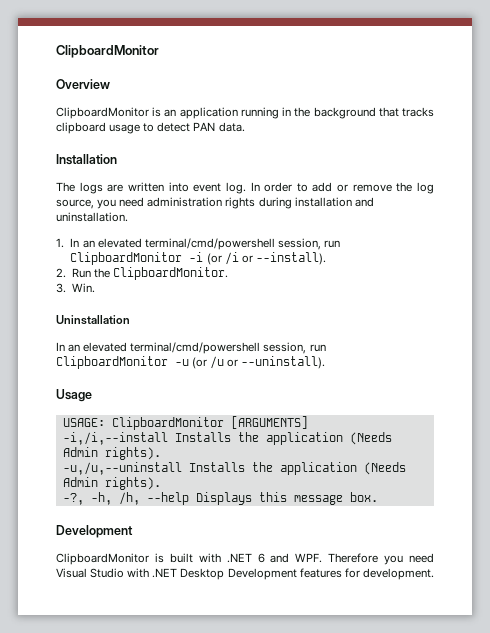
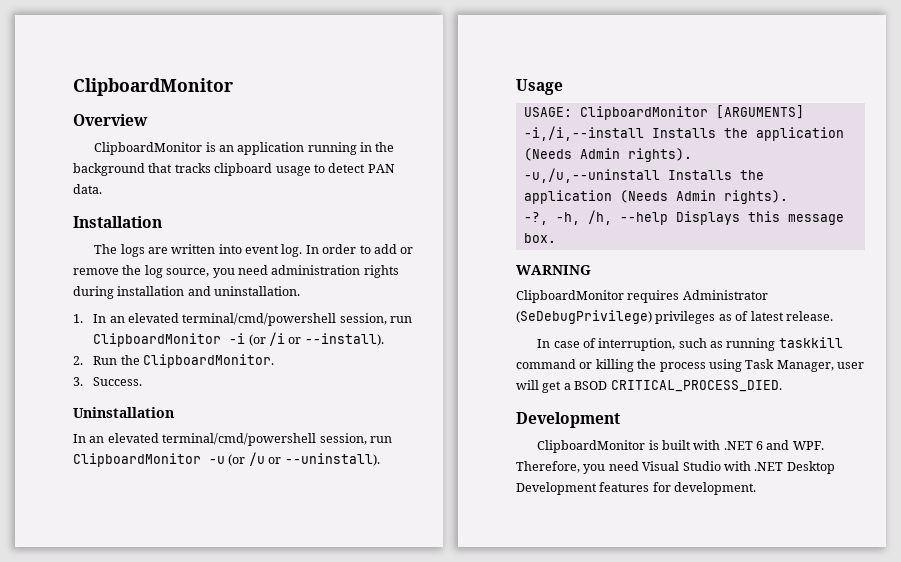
[71,283,95,293] Win. -> [93,377,143,386] Success.
(378, 497) none -> [516,265,591,275] [516,290,768,303] [516,310,833,324] [537,337,843,351] [516,359,864,372] [516,380,782,393] // WARNING // ClipboardMonitor requires Administrator (SeDebugPrivilege) privileges as of latest release. // In case of interruption, such as running taskkill command or killing the process using Task Manager, user will get a BSOD CRITICAL_PROCESS_DIED.
[328,553,379,563] Therefore -> [516,461,580,473] Therefore,

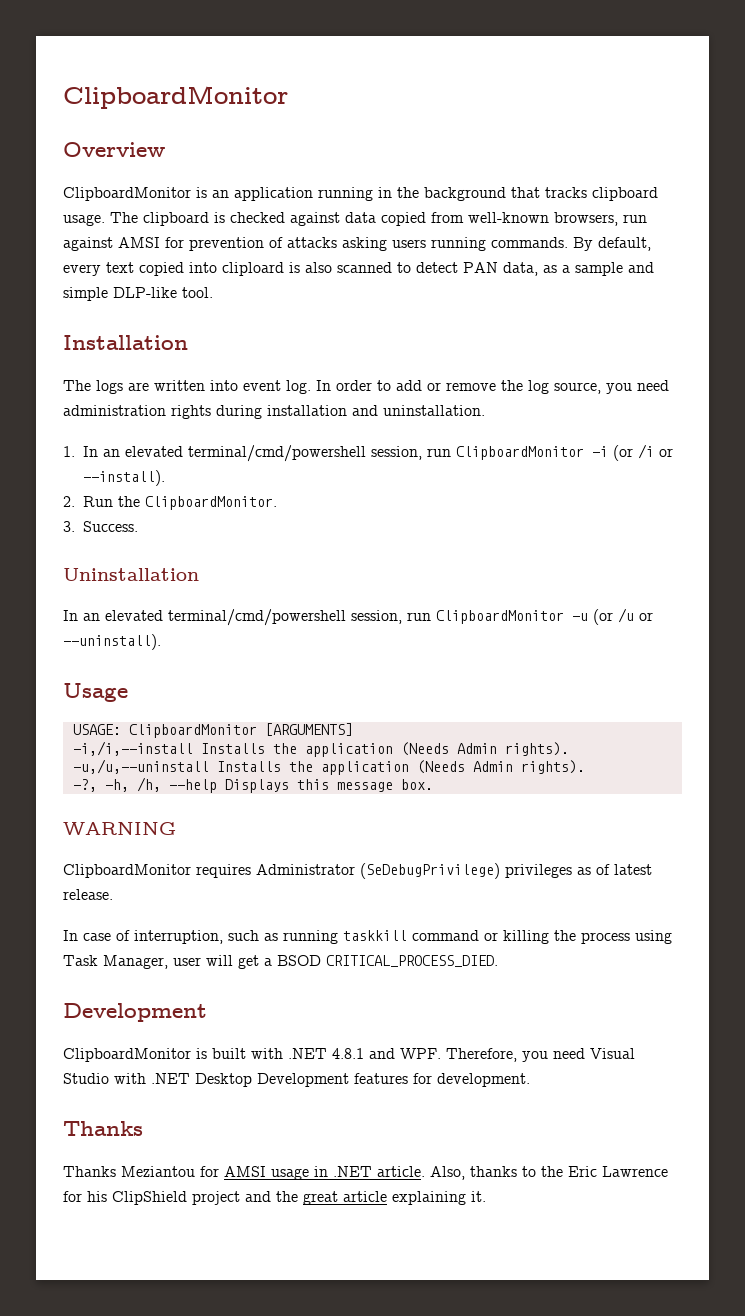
[275,163,395,176] [73,184,102,194] usage to detect PAN data. -> [63,212,647,226] [63,237,651,251] [63,262,654,276] [63,287,213,301] usage. The clipboard is checked against data copied from well-known browsers, run against AMSI for prevention of attacks asking users running commands. By default, every text copied into cliploard is also scanned to detect PAN data, as a sample and simple DLP-like tool.
[756,441,764,450] 6 -> [332,1048,364,1059] 4.8.1
(757, 488) none -> [63,1121,143,1136] [63,1166,668,1180] [63,1191,486,1205] // Thanks // Thanks Meziantou for AMSI usage in .NET article. Also, thanks to the Eric Lawrence for his ClipShield project and the great article explaining it.

